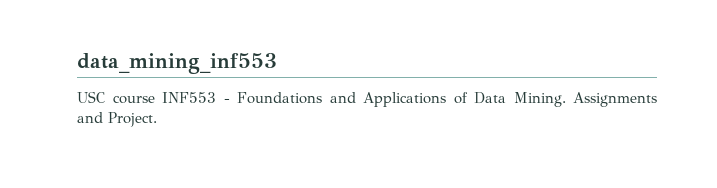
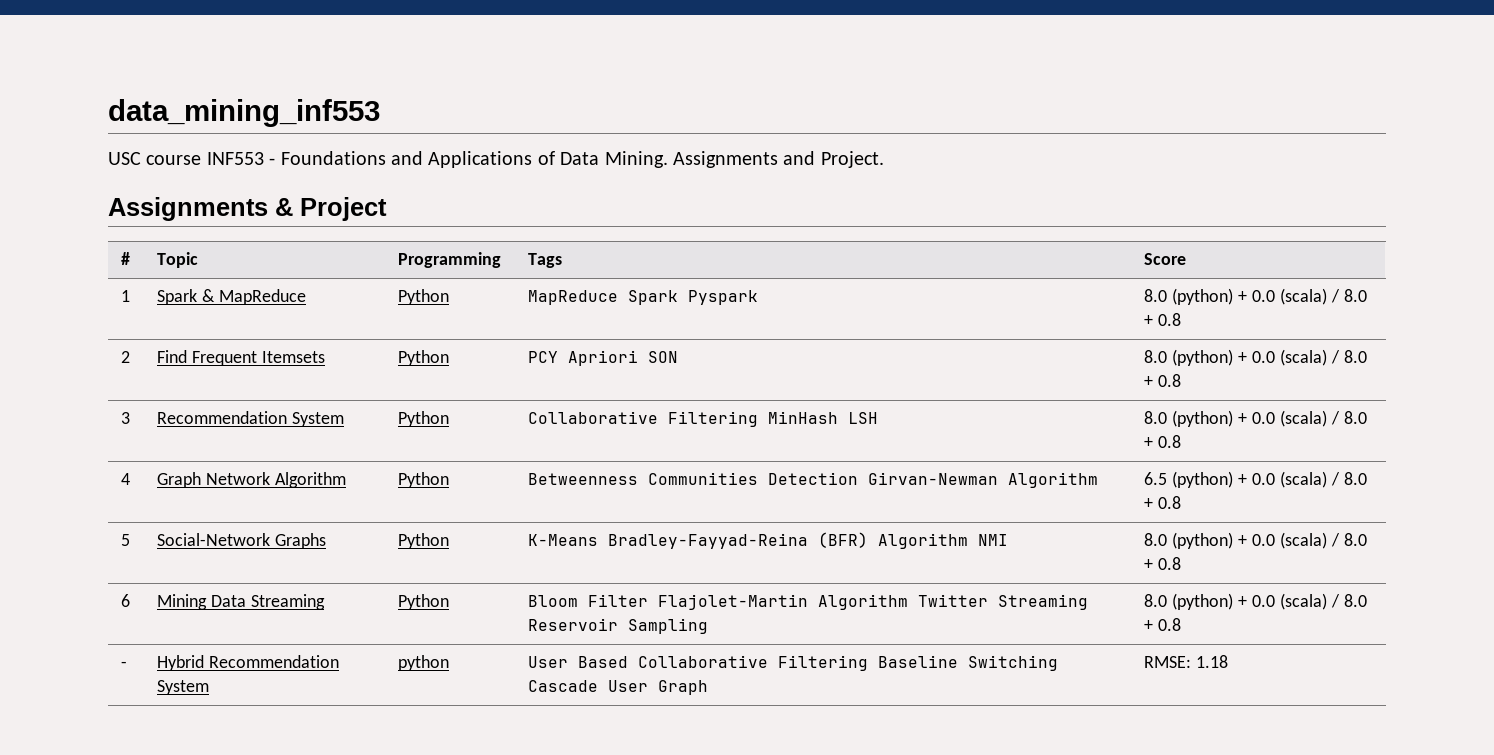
(157, 119) none -> [108,197,387,221] [121,252,131,265] [157,252,199,268] [398,252,502,268] [528,253,563,268] [1144,253,1187,265] [121,290,131,302] [157,289,307,305] [398,289,450,305] [528,290,759,305] [1144,288,1367,305] [1144,313,1182,326] [121,351,131,363] [157,350,326,366] [398,350,450,366] [528,350,679,366] [1144,349,1367,366] [1144,374,1182,387] [121,412,131,424] [157,411,345,427] [398,411,450,427] [528,411,879,427] [1144,410,1367,427] [1144,435,1182,448] [121,473,131,485] [157,472,347,488] [398,472,450,488] [528,472,1099,488] [1144,471,1367,488] [1144,496,1182,509] [121,534,131,546] [157,533,327,549] [398,533,450,549] [528,532,1009,549] [1144,532,1367,549] [1144,557,1182,570] [121,594,131,607] [157,594,326,610] [398,594,450,610] [528,594,1089,610] [528,618,709,634] [1144,593,1367,610] [1144,618,1182,631] [121,661,128,668] [157,655,340,671] [157,680,210,695] [398,655,450,671] [528,655,1059,671] [528,680,709,695] [1144,655,1229,668] // Assignments & Project // # | Topic | Programming | Tags | Score // 1 | Spark & MapReduce | Python | MapReduce Spark Pyspark | 8.0 (python) + 0.0 (scala) / 8.0 + 0.8 // 2 | Find Frequent Itemsets | Python | PCY Apriori SON | 8.0 (python) + 0.0 (scala) / 8.0 + 0.8 // 3 | Recommendation System | Python | Collaborative Filtering MinHash LSH | 8.0 (python) + 0.0 (scala) / 8.0 + 0.8 // 4 | Graph Network Algorithm | Python | Betweenness Communities Detection Girvan-Newman Algorithm | 6.5 (python) + 0.0 (scala) / 8.0 + 0.8 // 5 | Social-Network Graphs | Python | K-Means Bradley-Fayyad-Reina (BFR) Algorithm NMI | 8.0 (python) + 0.0 (scala) / 8.0 + 0.8 // 6 | Mining Data Streaming | Python | Bloom Filter Flajolet-Martin Algorithm Twitter Streaming Reservoir Sampling | 8.0 (python) + 0.0 (scala) / 8.0 + 0.8 // - | Hybrid Recommendation System | python | User Based Collaborative Filtering Baseline Switching Cascade User Graph | RMSE: 1.18

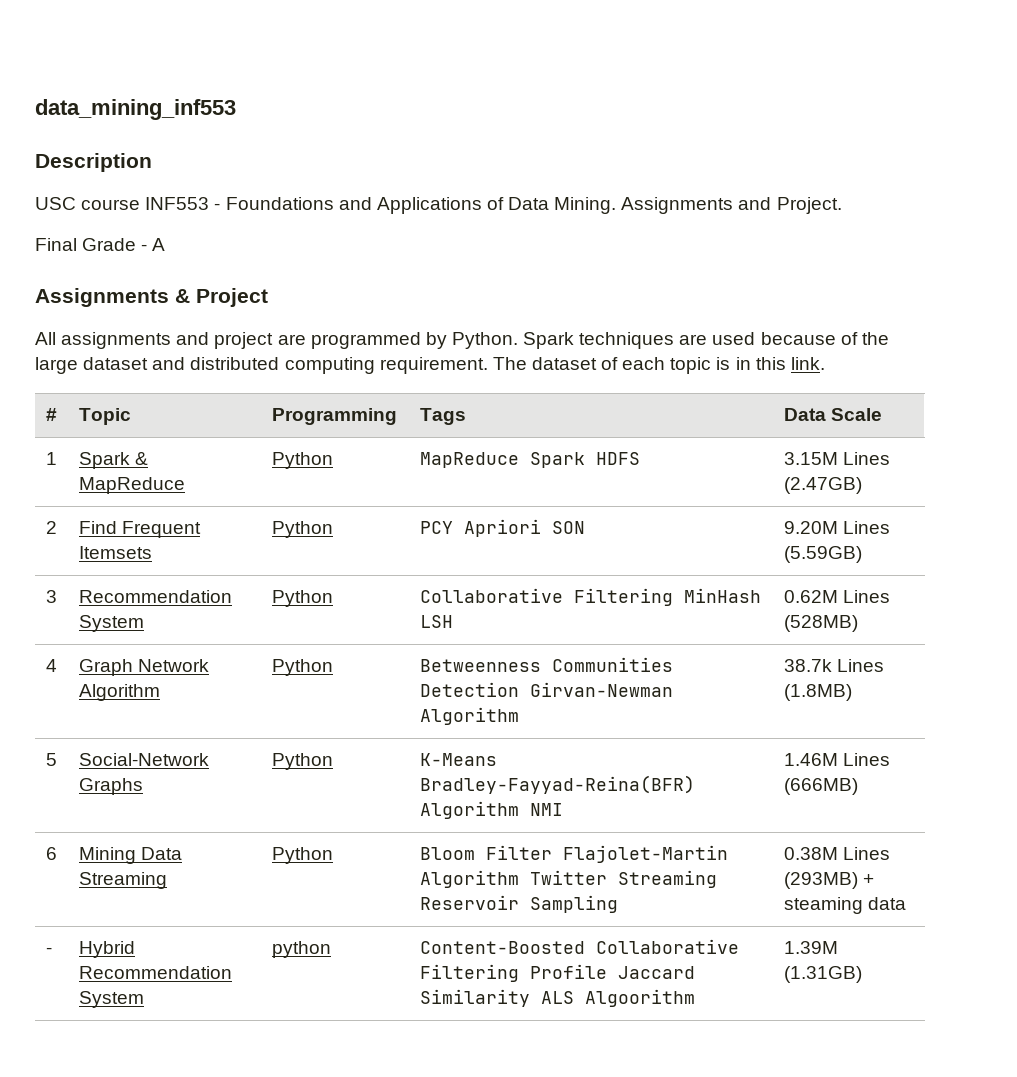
(380, 113) none -> [35,153,152,172] // Description
(884, 159) none -> [35,238,166,251] // Final Grade - A
(387, 209) none -> [35,332,889,349] [35,357,825,374] // All assignments and project are programmed by Python. Spark techniques are used because of the large dataset and distributed computing requirement. The dataset of each topic is in this link.
[1144,253,1187,265] Score -> [783,408,883,421] Data Scale
[688,290,759,305] [1144,288,1367,305] [1144,313,1182,326] Pyspark | 8.0 (python) + 0.0 (scala) / 8.0 + 0.8 -> [595,452,640,465] [783,452,891,465] [783,477,862,494] HDFS | 3.15M Lines (2.47GB)
[1144,349,1367,366] [1144,374,1182,387] 8.0 (python) + 0.0 (scala) / 8.0 + 0.8 -> [783,521,891,534] [783,546,862,563] 9.20M Lines (5.59GB)
[1144,410,1367,427] [1144,435,1182,448] 8.0 (python) + 0.0 (scala) / 8.0 + 0.8 -> [783,590,891,603] [783,615,858,632] 0.62M Lines (528MB)
[1144,471,1367,488] [1144,496,1182,509] 6.5 (python) + 0.0 (scala) / 8.0 + 0.8 -> [783,659,885,672] [783,684,852,701] 38.7k Lines (1.8MB)
[608,532,869,549] Bradley-Fayyad-Reina (BFR) -> [419,775,695,794] Bradley-Fayyad-Reina(BFR)
[1144,532,1367,549] [1144,557,1182,570] 8.0 (python) + 0.0 (scala) / 8.0 + 0.8 -> [783,753,891,766] [783,778,858,795] 1.46M Lines (666MB)
[1144,593,1367,610] [1144,618,1182,631] 8.0 (python) + 0.0 (scala) / 8.0 + 0.8 -> [783,847,891,860] [783,872,875,889] [783,897,907,914] 0.38M Lines (293MB) + steaming data
[528,655,1059,671] [528,680,709,695] [1144,655,1229,668] User Based Collaborative Filtering Baseline Switching Cascade User Graph | RMSE: 1.18 -> [419,939,739,954] [419,964,695,982] [419,989,695,1007] [783,941,838,954] [783,966,862,983] Content-Boosted Collaborative Filtering Profile Jaccard Similarity ALS Algoorithm | 1.39M (1.31GB)

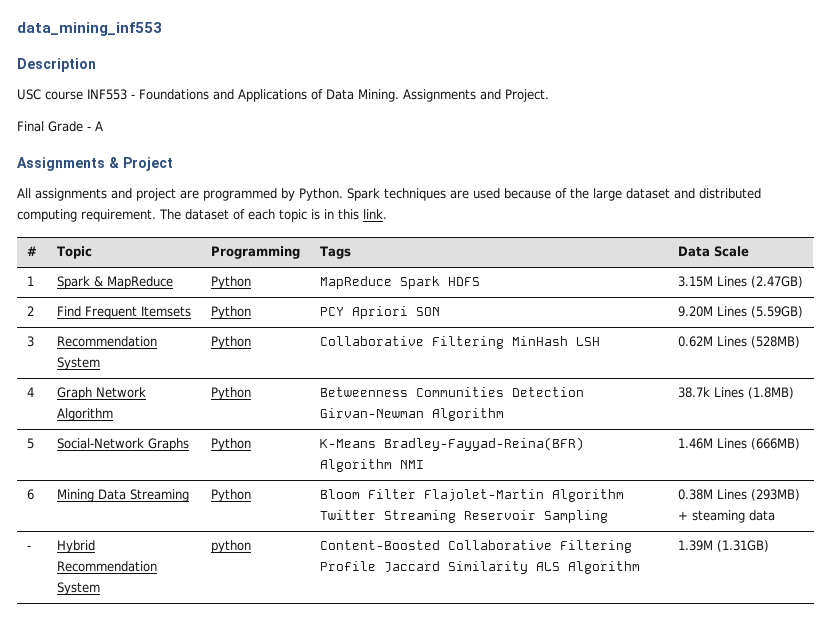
[584,989,695,1007] Algoorithm -> [567,561,640,574] Algorithm

